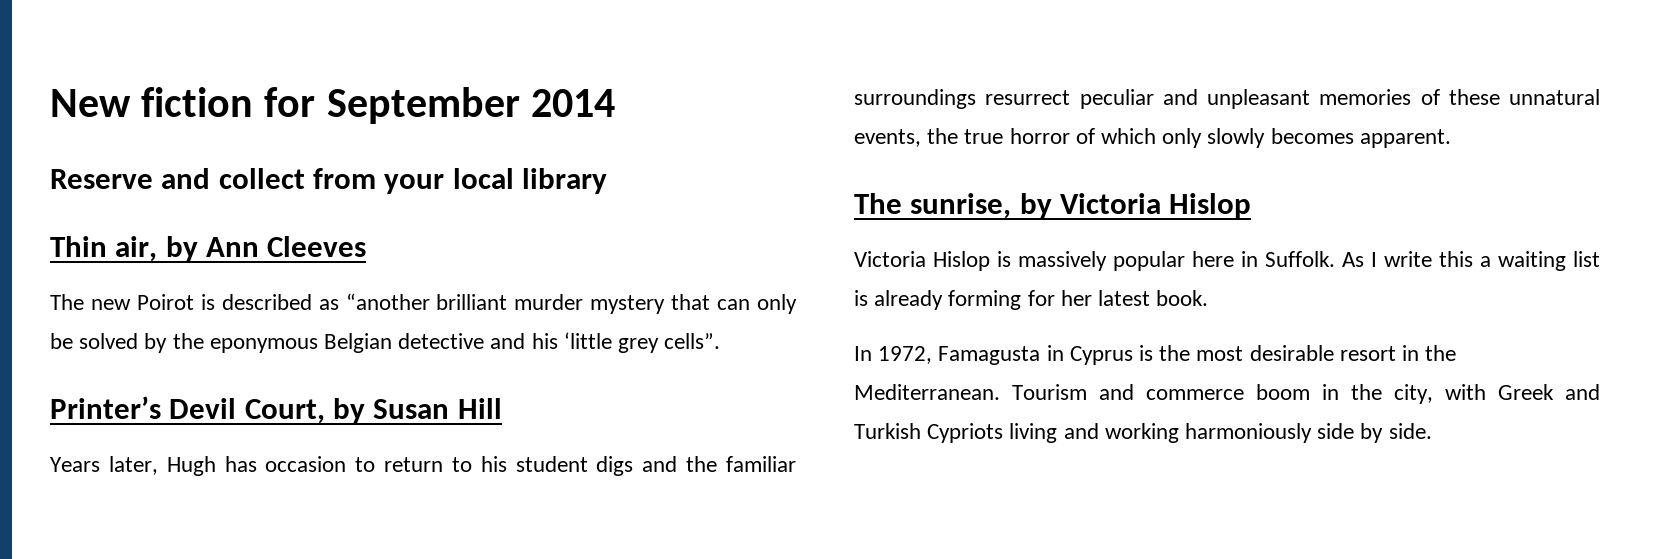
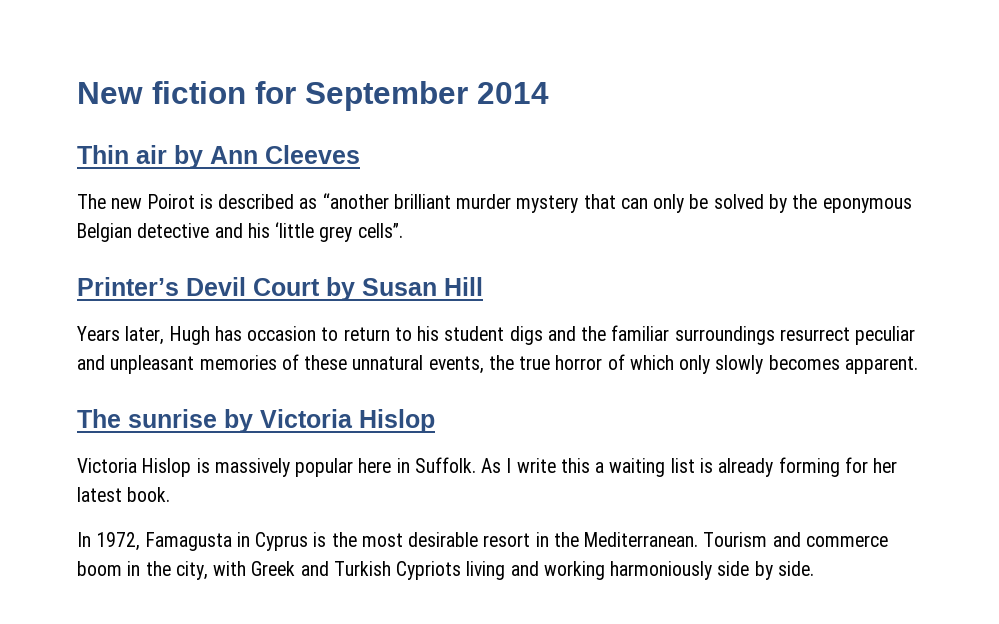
[50,168,608,194] // Reserve and collect from your local library -> (549, 93) none
[115,236,158,262] air, -> [136,145,167,164] air
[244,399,325,424] Court, -> [253,278,320,296] Court
[910,193,1012,219] sunrise, -> [128,409,217,428] sunrise

